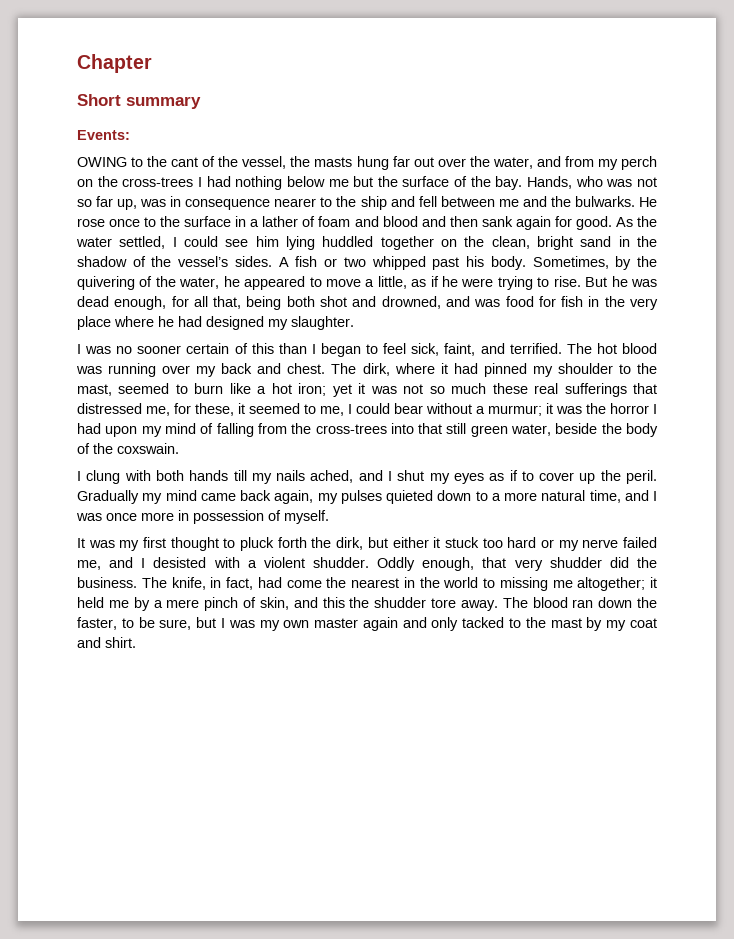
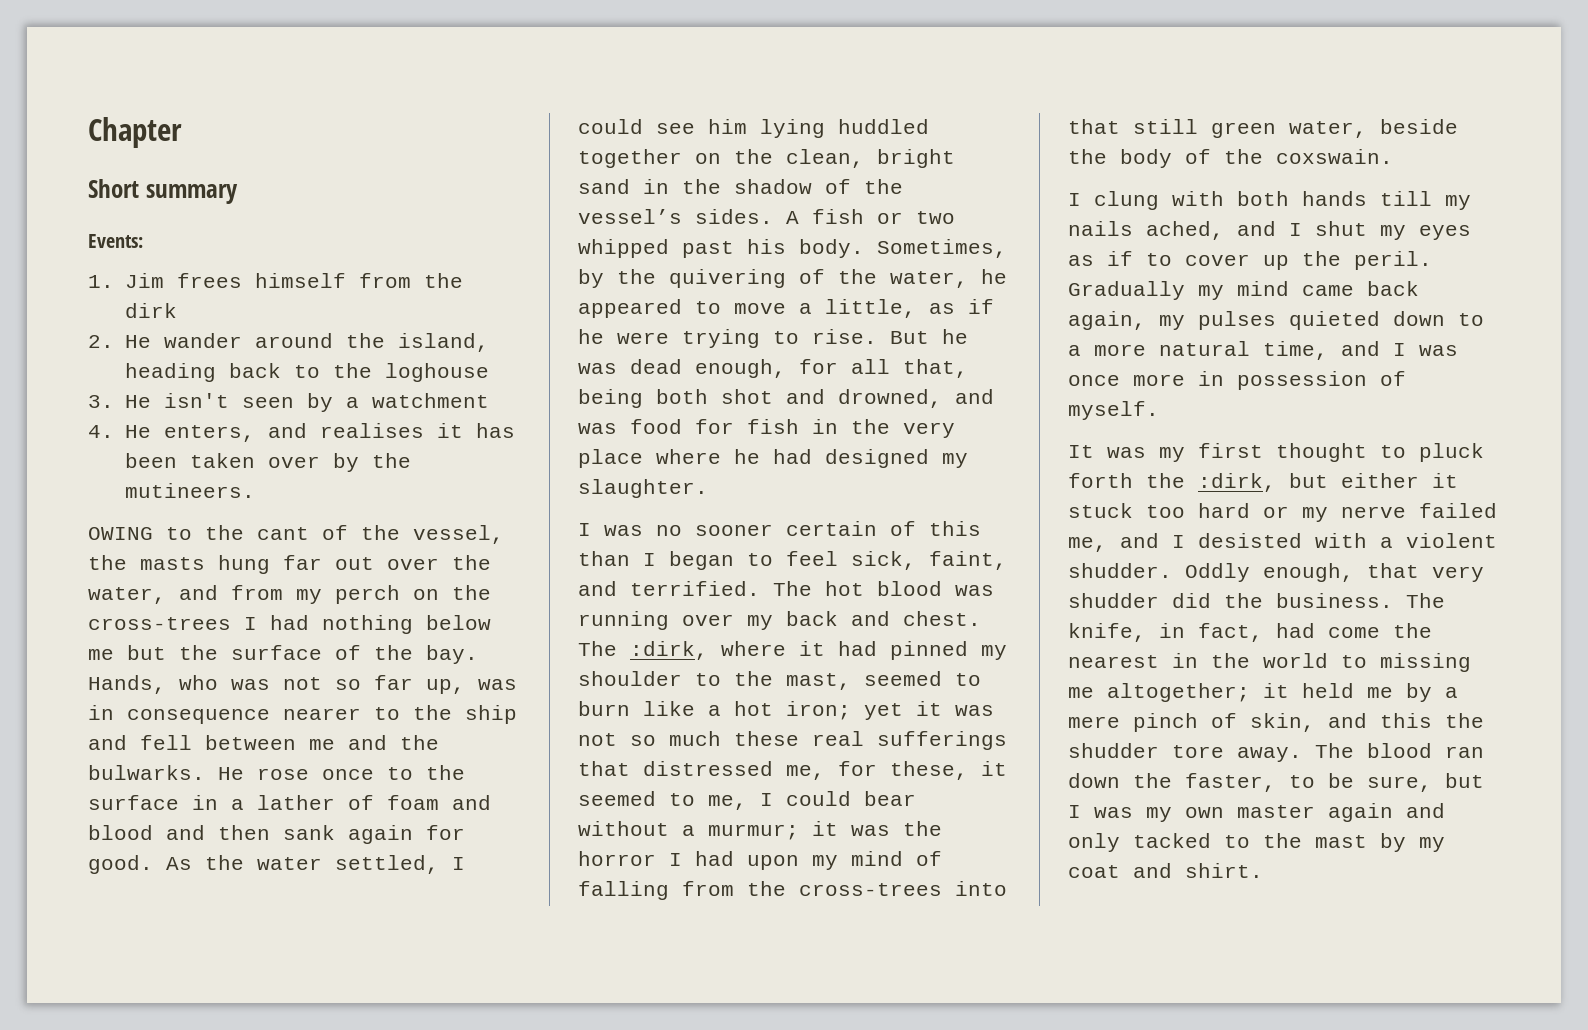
(130, 135) none -> [88,273,463,288] [124,303,177,318] [88,333,489,352] [124,363,489,382] [88,393,489,412] [88,423,515,442] [124,453,411,472] [124,483,255,498] // 1. Jim frees himself from the dirk // 2. He wander around the island, heading back to the loghouse // 3. He isn't seen by a watchment // 4. He enters, and realises it has been taken over by the mutineers.
[362,363,390,376] dirk, -> [630,641,708,660] :dirk,
[336,537,364,550] dirk, -> [1198,473,1276,492] :dirk,

